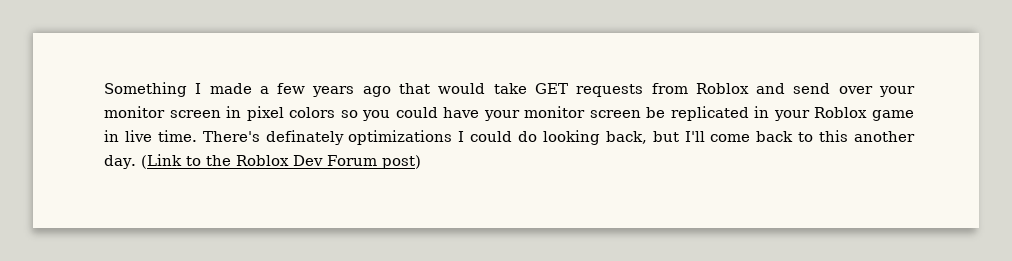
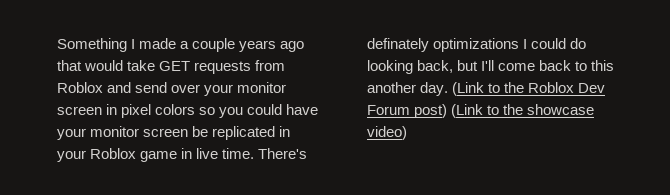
[277,83,306,94] few -> [192,38,236,52] couple
(421, 162) none -> [451,104,595,118] [367,126,407,140] (Link to the showcase video)

